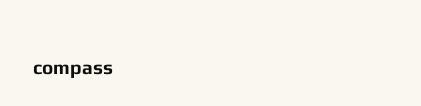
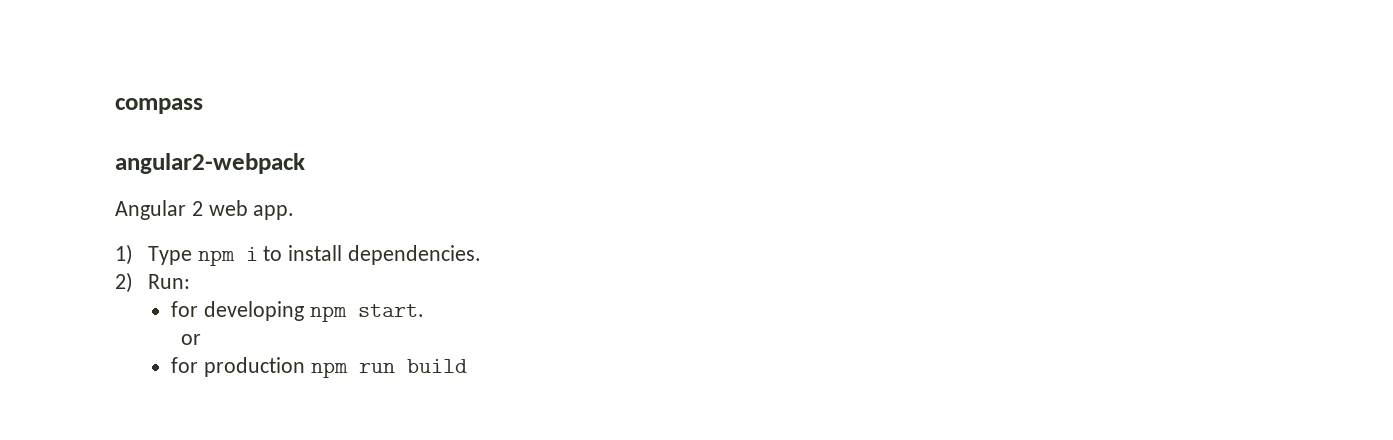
(113, 71) none -> [115,153,305,174] [115,200,295,220] [115,244,481,266] [115,272,190,293] [171,301,425,322] [180,334,201,345] [171,357,468,378] // angular2-webpack // Angular 2 web app. // 1) Type npm i to install dependencies. // 2) Run: // for developing npm start. // or // for production npm run build

